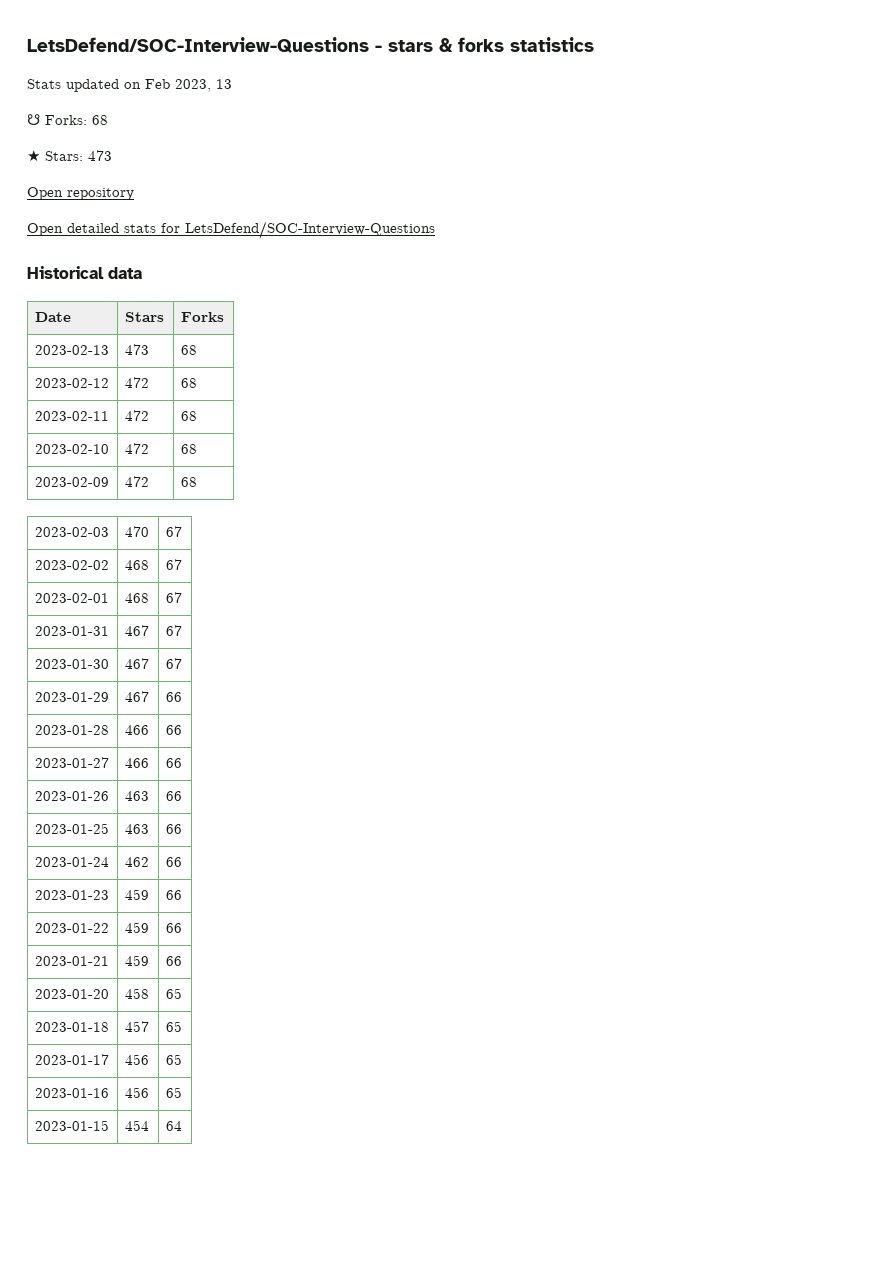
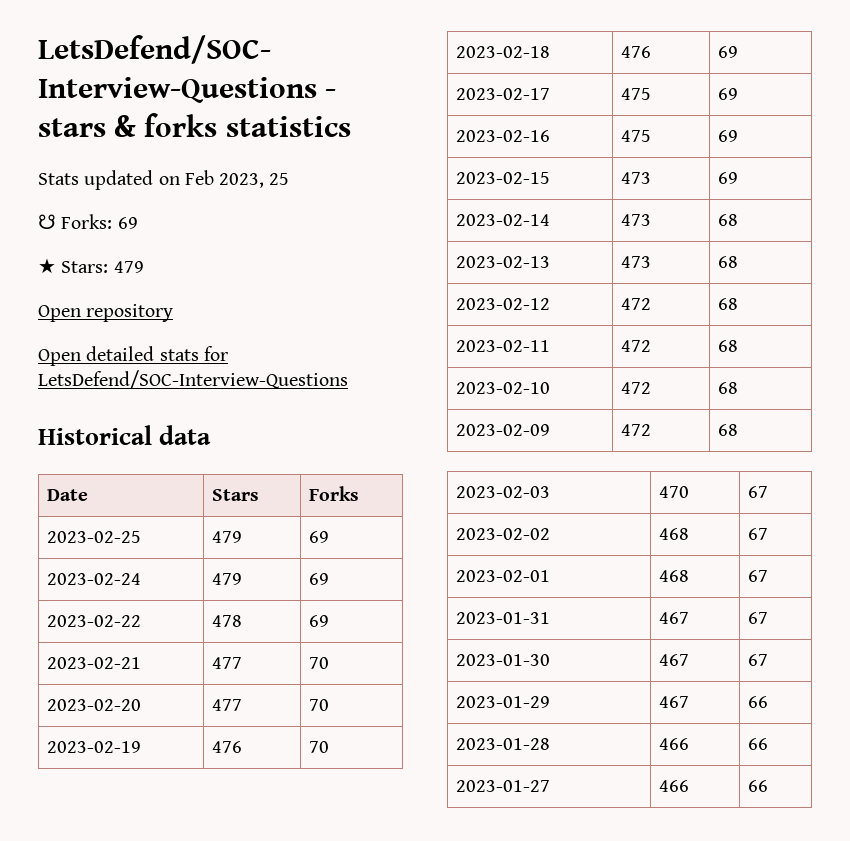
[216,79,232,89] 13 -> [269,173,290,185] 25
[92,115,108,125] 68 -> [117,217,138,229] 69
[88,150,112,161] 473 -> [113,261,144,273] 479
(224, 317) none -> [47,531,142,543] [212,531,243,543] [309,531,330,543] [47,573,142,585] [212,573,243,585] [309,573,330,585] [47,615,142,627] [212,615,243,627] [309,615,330,627] [47,657,142,669] [212,657,243,669] [309,657,330,669] [47,699,142,711] [212,699,243,711] [309,699,330,711] [47,741,142,753] [212,741,243,753] [309,741,330,753] [456,46,551,58] [621,46,652,58] [718,46,739,58] [456,88,551,100] [621,88,652,100] [718,88,739,100] [456,130,551,142] [621,130,652,142] [718,130,739,142] [456,172,551,184] [621,172,652,184] [718,172,739,184] [456,214,551,226] [621,214,652,226] [718,214,739,226] // 2023-02-25 | 479 | 69 // 2023-02-24 | 479 | 69 // 2023-02-22 | 478 | 69 // 2023-02-21 | 477 | 70 // 2023-02-20 | 477 | 70 // 2023-02-19 | 476 | 70 // 2023-02-18 | 476 | 69 // 2023-02-17 | 475 | 69 // 2023-02-16 | 475 | 69 // 2023-02-15 | 473 | 69 // 2023-02-14 | 473 | 68
[34,791,109,801] [124,791,149,801] [165,791,182,801] [34,823,109,834] [124,824,149,834] [165,824,182,834] [34,857,109,867] [124,857,149,867] [165,857,182,867] [34,890,109,900] [124,889,149,900] [165,890,182,900] [34,923,109,933] [124,922,149,933] [165,923,182,933] [34,956,109,966] [124,955,149,966] [165,956,182,966] [34,989,109,999] [124,988,149,999] [165,988,182,999] [34,1022,109,1032] [124,1021,149,1032] [165,1021,182,1032] [34,1054,109,1065] [124,1054,149,1065] [165,1054,182,1065] [34,1088,109,1098] [124,1087,149,1098] [165,1087,182,1098] [34,1120,109,1131] [124,1120,149,1131] [165,1121,182,1131] // 2023-01-26 | 463 | 66 // 2023-01-25 | 463 | 66 // 2023-01-24 | 462 | 66 // 2023-01-23 | 459 | 66 // 2023-01-22 | 459 | 66 // 2023-01-21 | 459 | 66 // 2023-01-20 | 458 | 65 // 2023-01-18 | 457 | 65 // 2023-01-17 | 456 | 65 // 2023-01-16 | 456 | 65 // 2023-01-15 | 454 | 64 -> (769, 786) none

